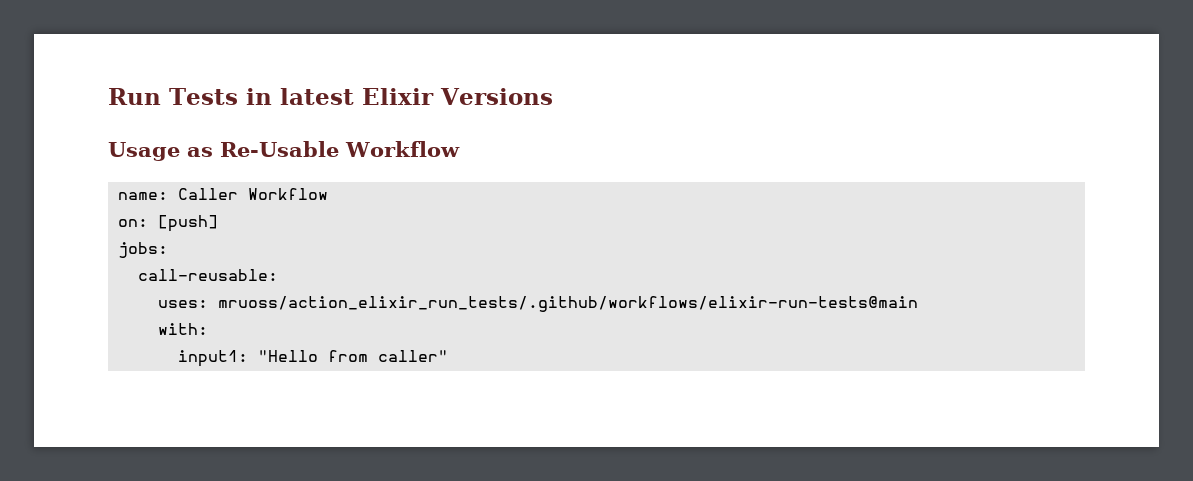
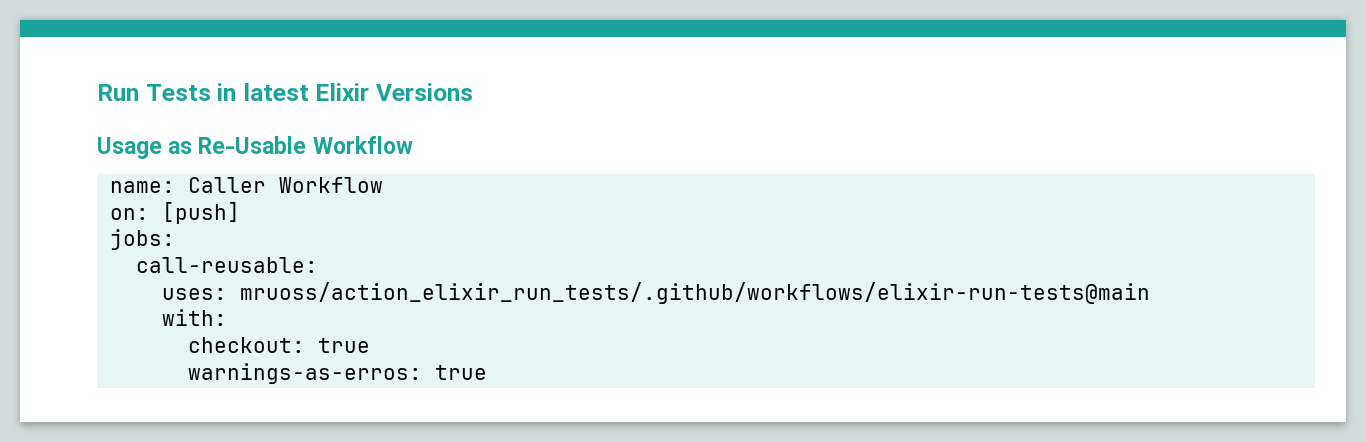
[177,350,448,367] input1: "Hello from caller" -> [187,337,370,353] [187,363,487,384] checkout: true // warnings-as-erros: true

